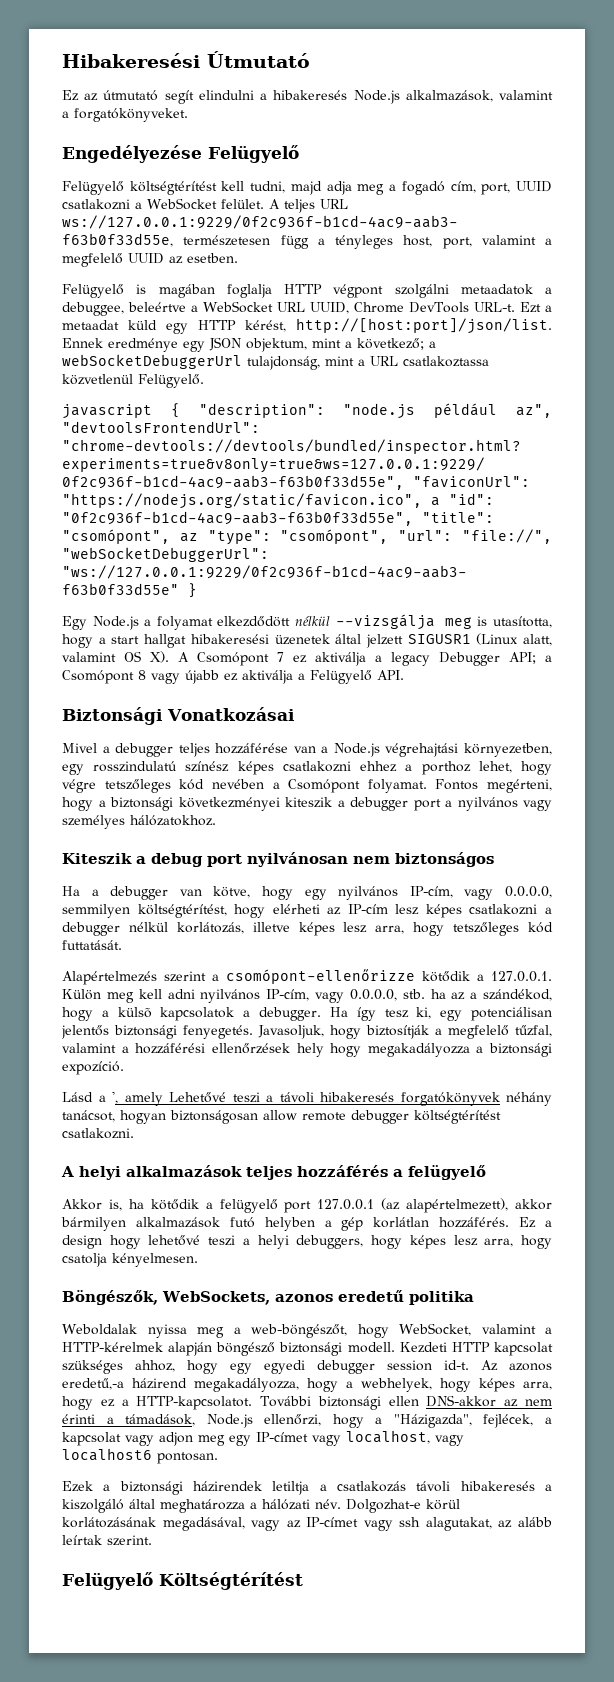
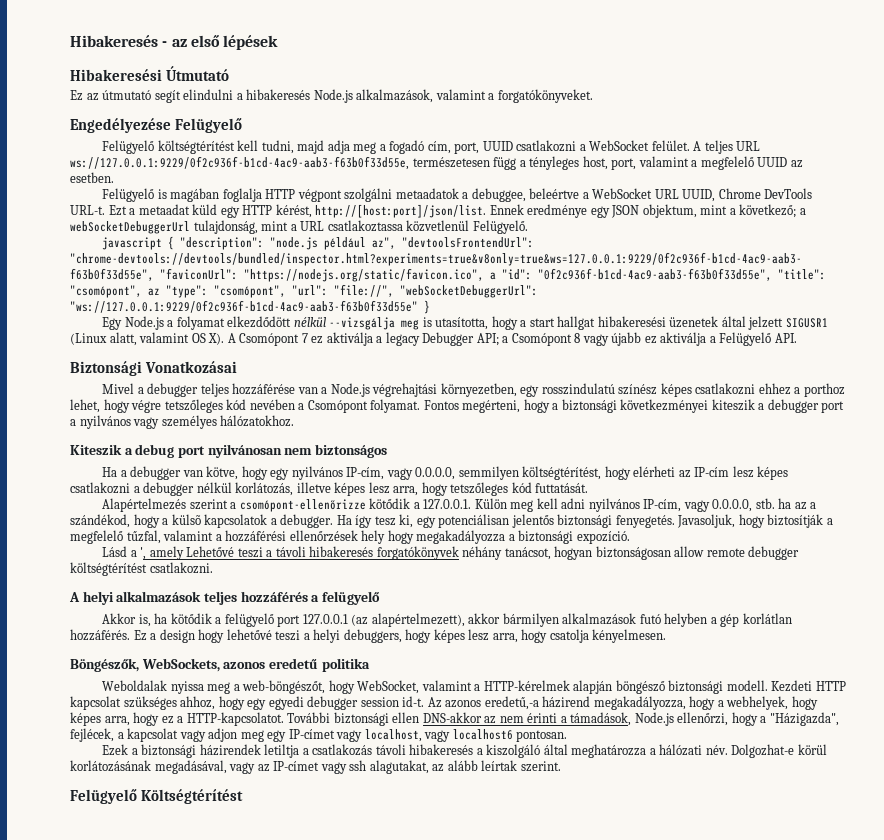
(62, 60) none -> [70,35,279,50] Hibakeresés - az első lépések //

